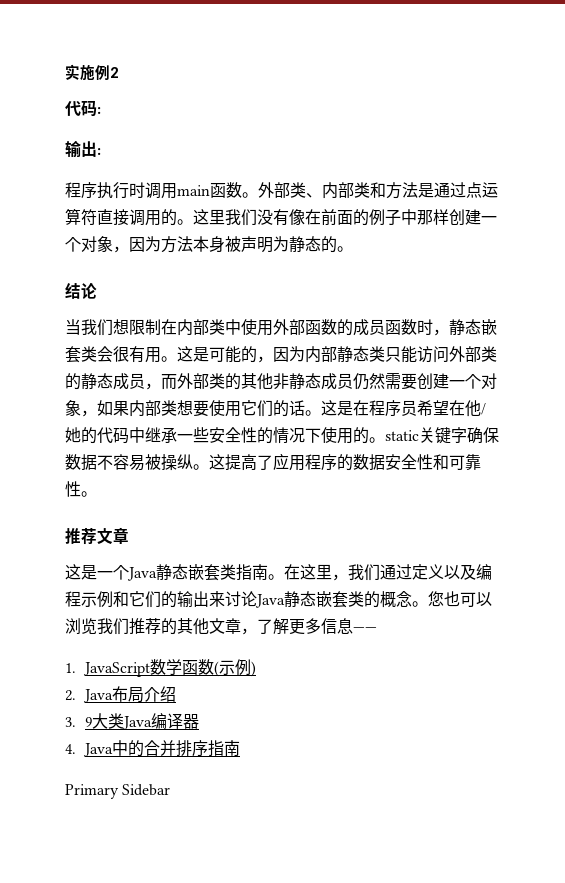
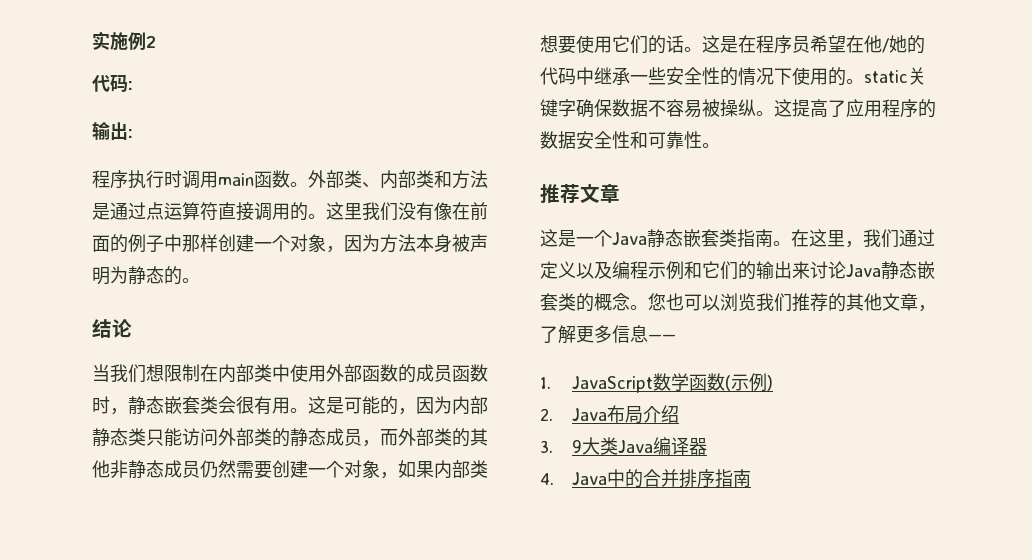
[65,784,171,799] // Primary Sidebar -> (751, 478) none

